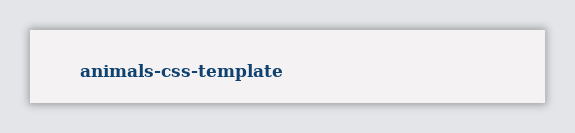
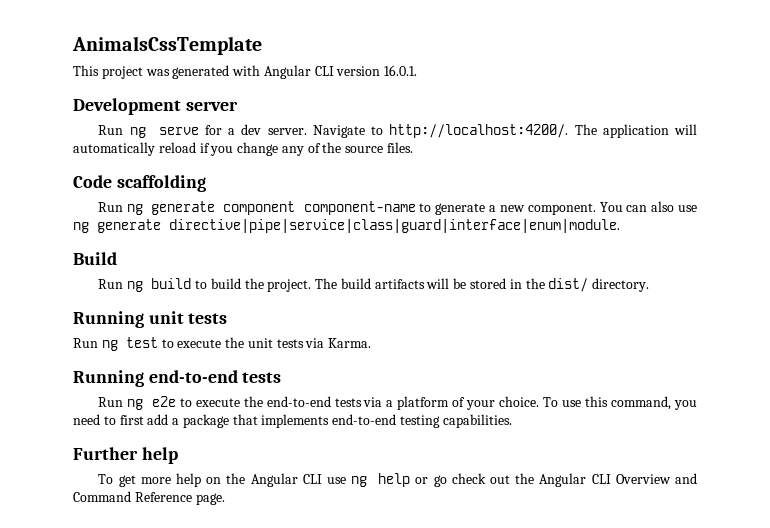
[80,64,283,81] animals-css-template -> [72,36,262,55] [73,65,418,79] [73,98,238,115] [98,124,697,138] [73,142,414,156] [73,175,206,192] [98,201,697,215] [73,219,620,233] [73,252,117,265] [98,278,650,292] [73,311,228,328] [73,337,372,351] [73,370,282,387] [98,396,697,410] [73,414,512,428] [73,447,178,464] [98,473,697,487] [73,491,225,505] AnimalsCssTemplate // This project was generated with Angular CLI version 16.0.1. // Development server // Run ng serve for a dev server. Navigate to http://localhost:4200/. The application will automatically reload if you change any of the source files. // Code scaffolding // Run ng generate component component-name to generate a new component. You can also use ng generate directive|pipe|service|class|guard|interface|enum|module. // Build // Run ng build to build the project. The build artifacts will be stored in the dist/ directory. // Running unit tests // Run ng test to execute the unit tests via Karma. // Running end-to-end tests // Run ng e2e to execute the end-to-end tests via a platform of your choice. To use this command, you need to first add a package that implements end-to-end testing capabilities. // Further help // To get more help on the Angular CLI use ng help or go check out the Angular CLI Overview and Command Reference page.

